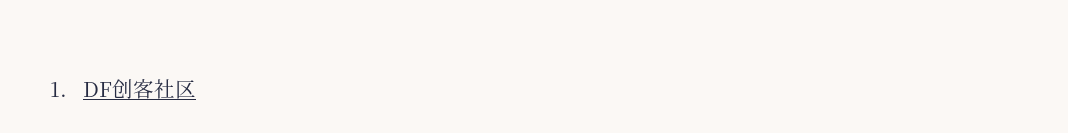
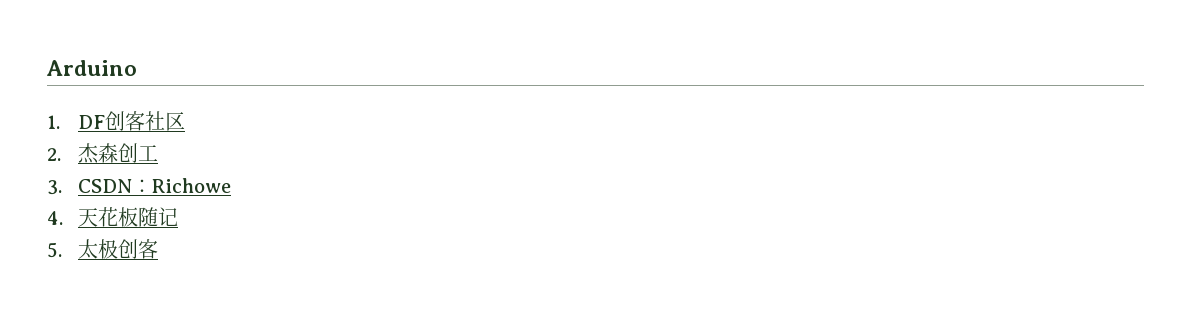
(50, 89) none -> [46,60,137,76] Arduino //
(197, 89) none -> [47,143,158,164] [47,178,231,195] [47,207,178,227] [47,239,158,259] // 2.杰森创工 // 3. CSDN：Richowe // 4.天花板随记 // 5.太极创客

